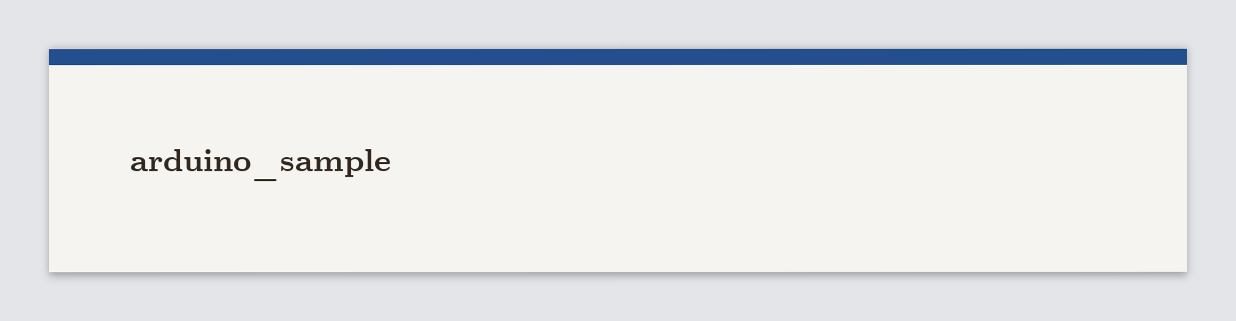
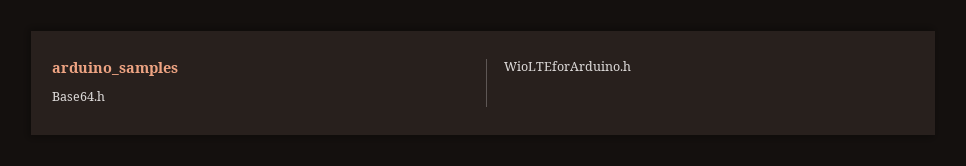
[129,149,392,182] arduino_sample -> [52,62,178,76] [52,91,105,101] [504,61,631,71] arduino_samples // Base64.h // WioLTEforArduino.h

